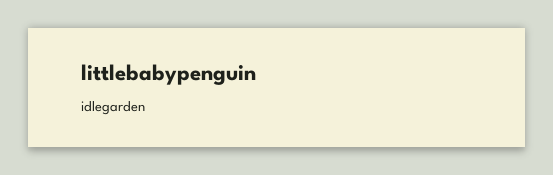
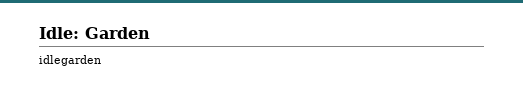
[81,64,256,85] littlebabypenguin -> [39,27,150,39] Idle: Garden

